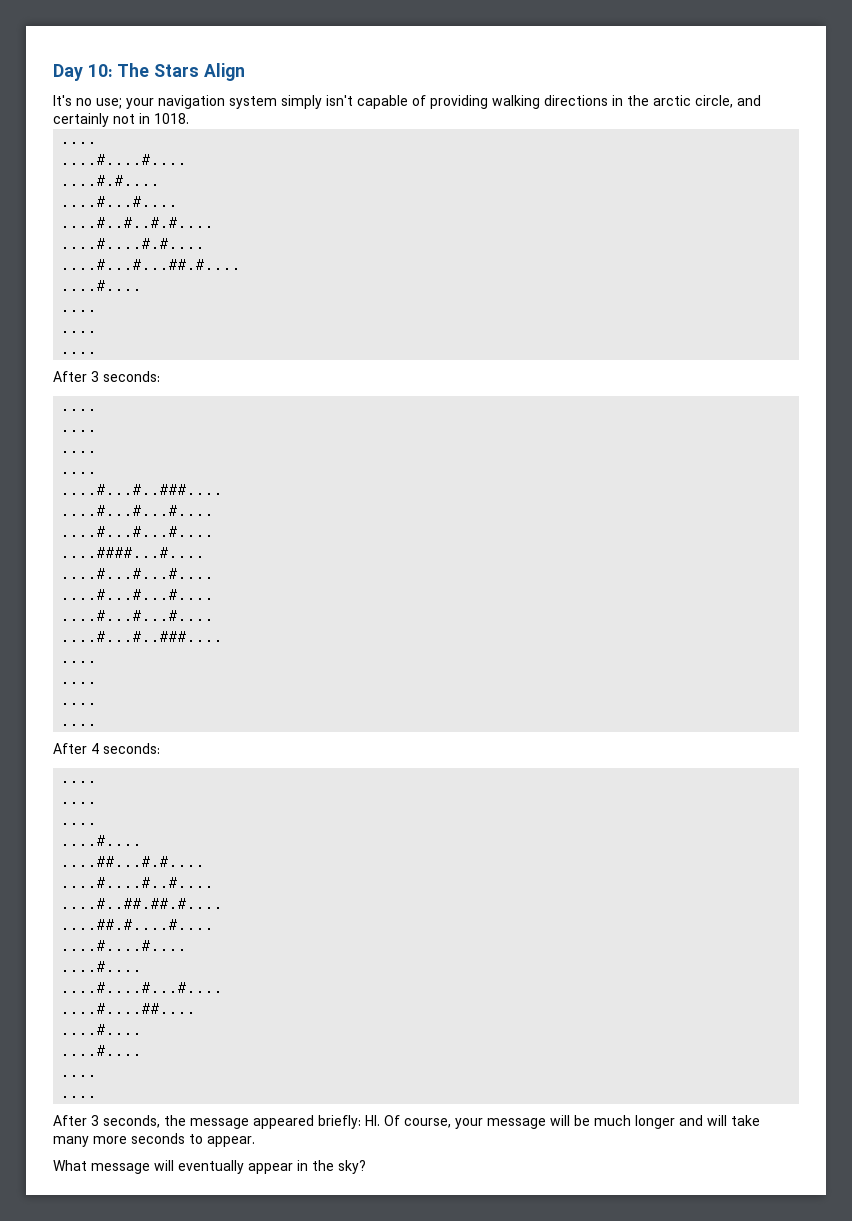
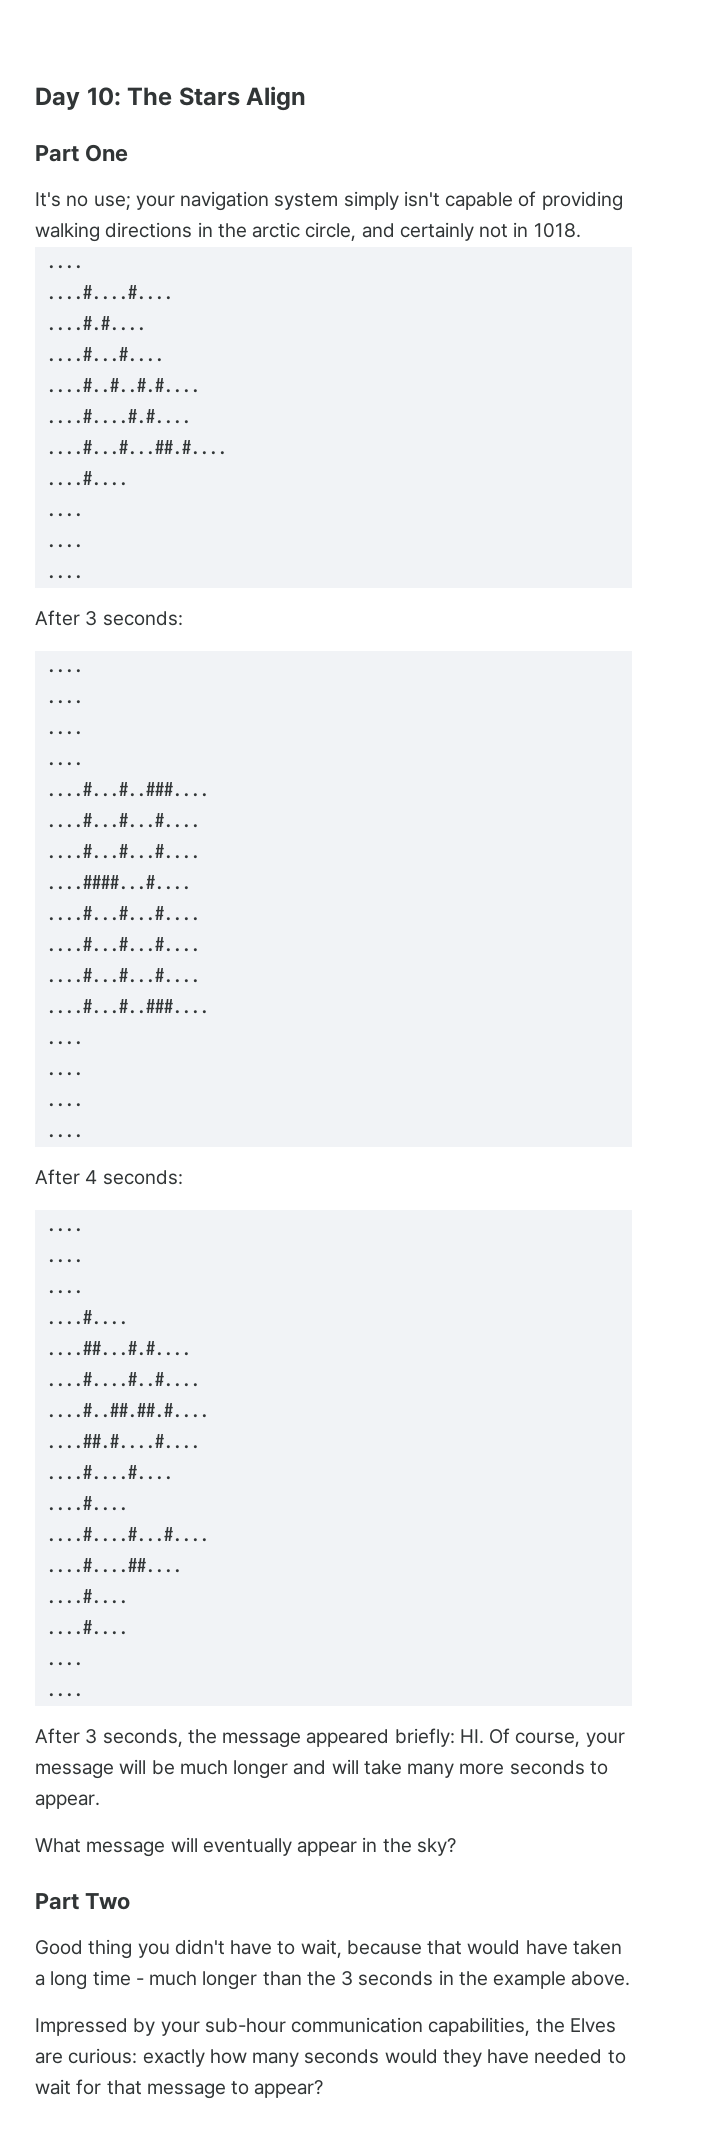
(245, 72) none -> [35,144,129,162] // Part One
(366, 1167) none -> [35,1893,131,1910] [35,1939,622,1959] [35,1970,631,1990] [35,2017,616,2036] [35,2048,626,2067] [35,2079,324,2099] // Part Two // Good thing you didn't have to wait, because that would have taken a long time - much longer than the 3 seconds in the example above. // Impressed by your sub-hour communication capabilities, the Elves are curious: exactly how many seconds would they have needed to wait for that message to appear?

